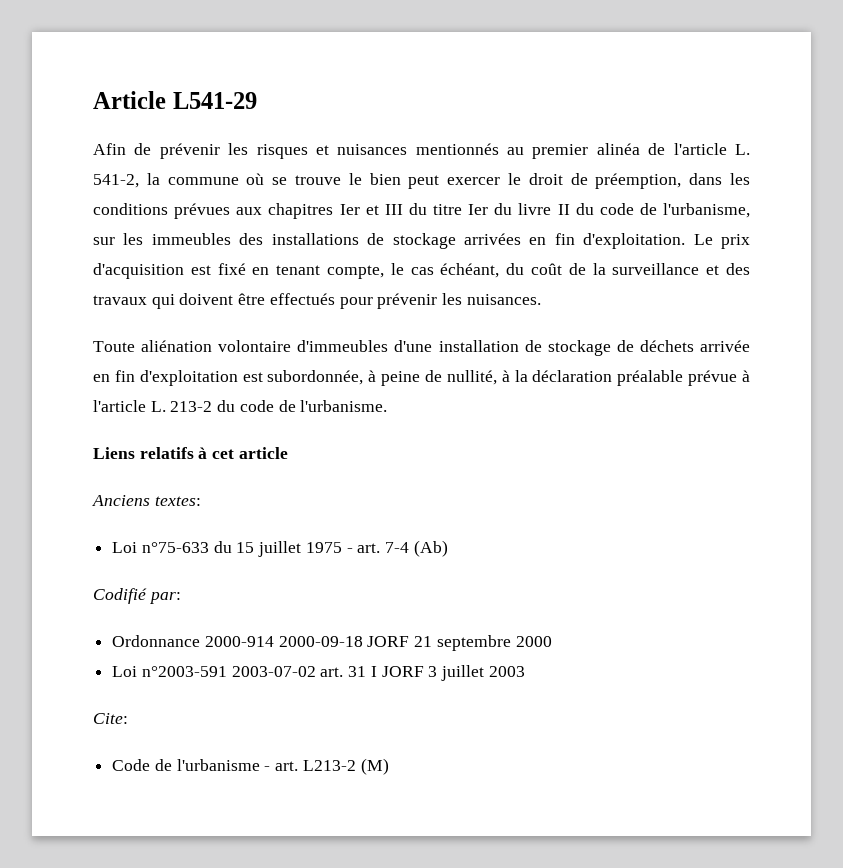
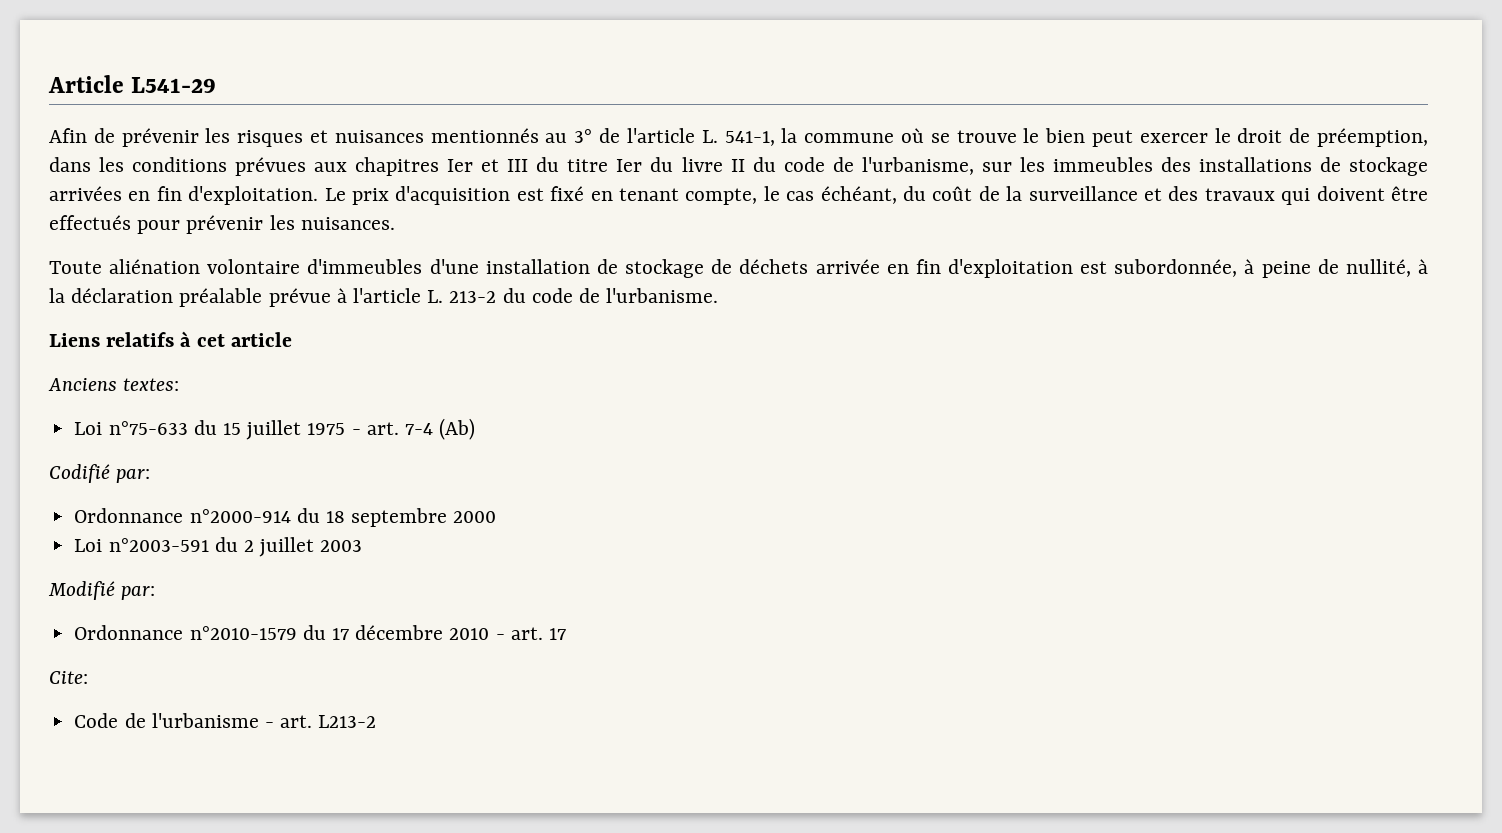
[532,143,640,159] premier alinéa -> [574,129,593,143] 3°
[93,174,139,188] 541-2, -> [724,131,775,146] 541-1,
[204,636,433,647] 2000-914 2000-09-18 JORF 21 -> [189,508,345,523] n°2000-914 du 18
[231,665,525,681] 2003-07-02 art. 31 I JORF 3 juillet 2003 -> [214,537,363,557] [48,581,156,600] [74,625,566,640] du 2 juillet 2003 // Modifié par: // Ordonnance n°2010-1579 du 17 décembre 2010 - art. 17
[360,758,389,775] (M) -> (377, 721) none

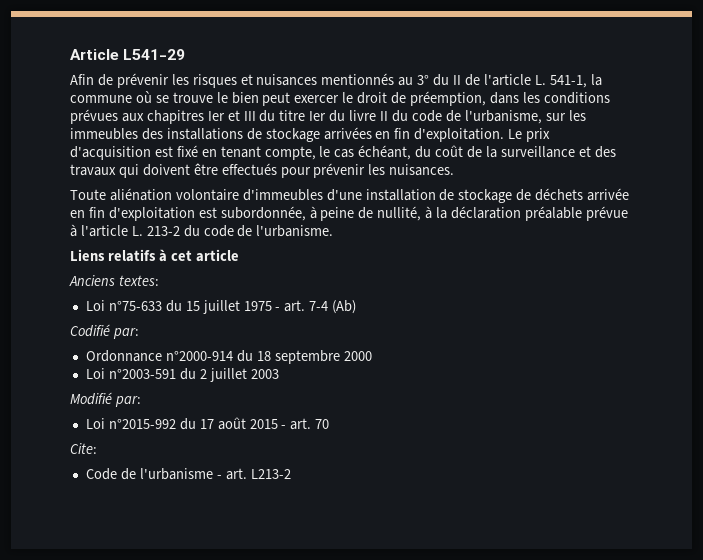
(593, 136) none -> [433,74,462,86] du II
[74,625,566,640] Ordonnance n°2010-1579 du 17 décembre 2010 - art. 17 -> [85,417,330,430] Loi n°2015-992 du 17 août 2015 - art. 70

